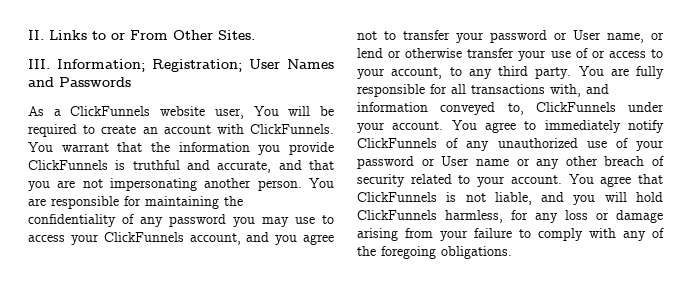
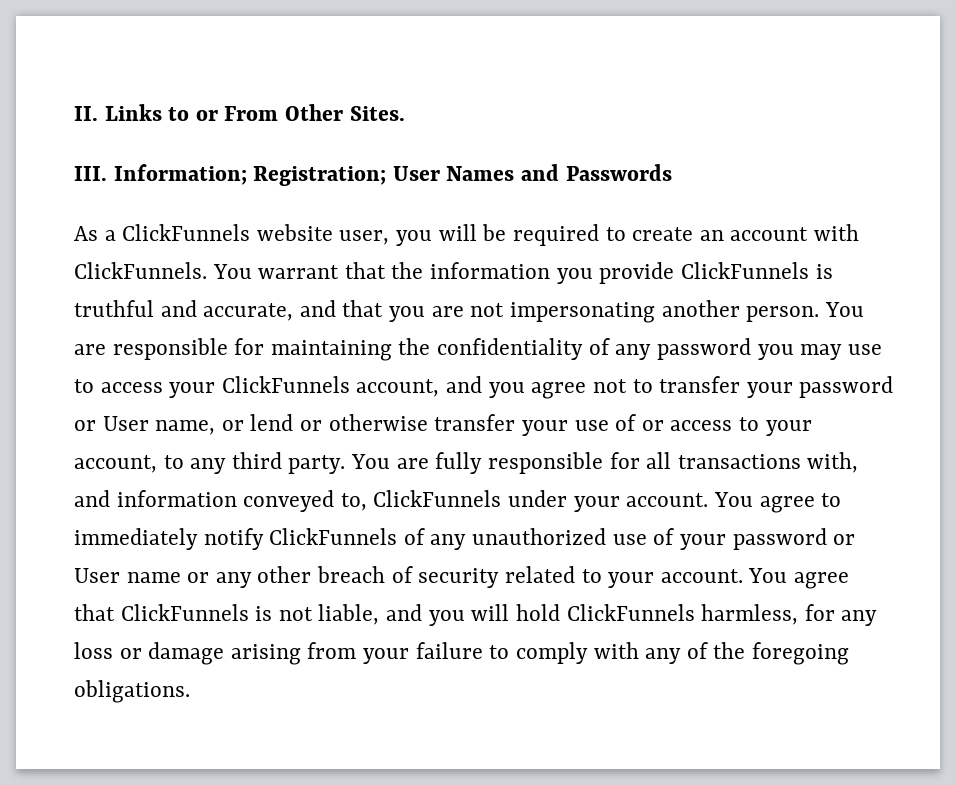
[253,106,279,116] You -> [396,230,433,246] you

